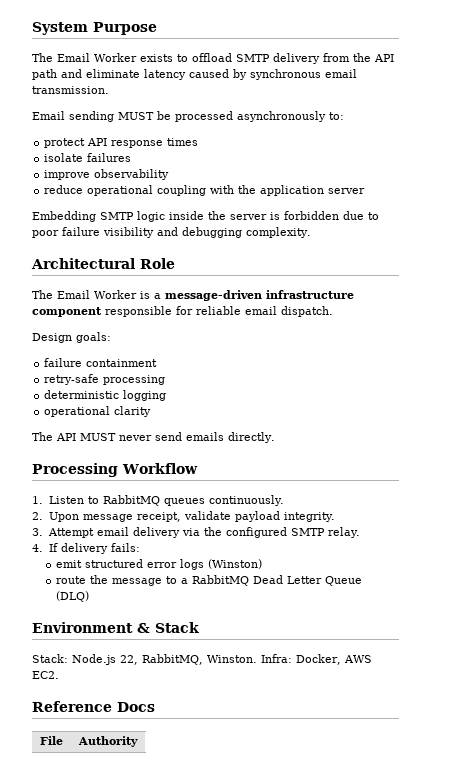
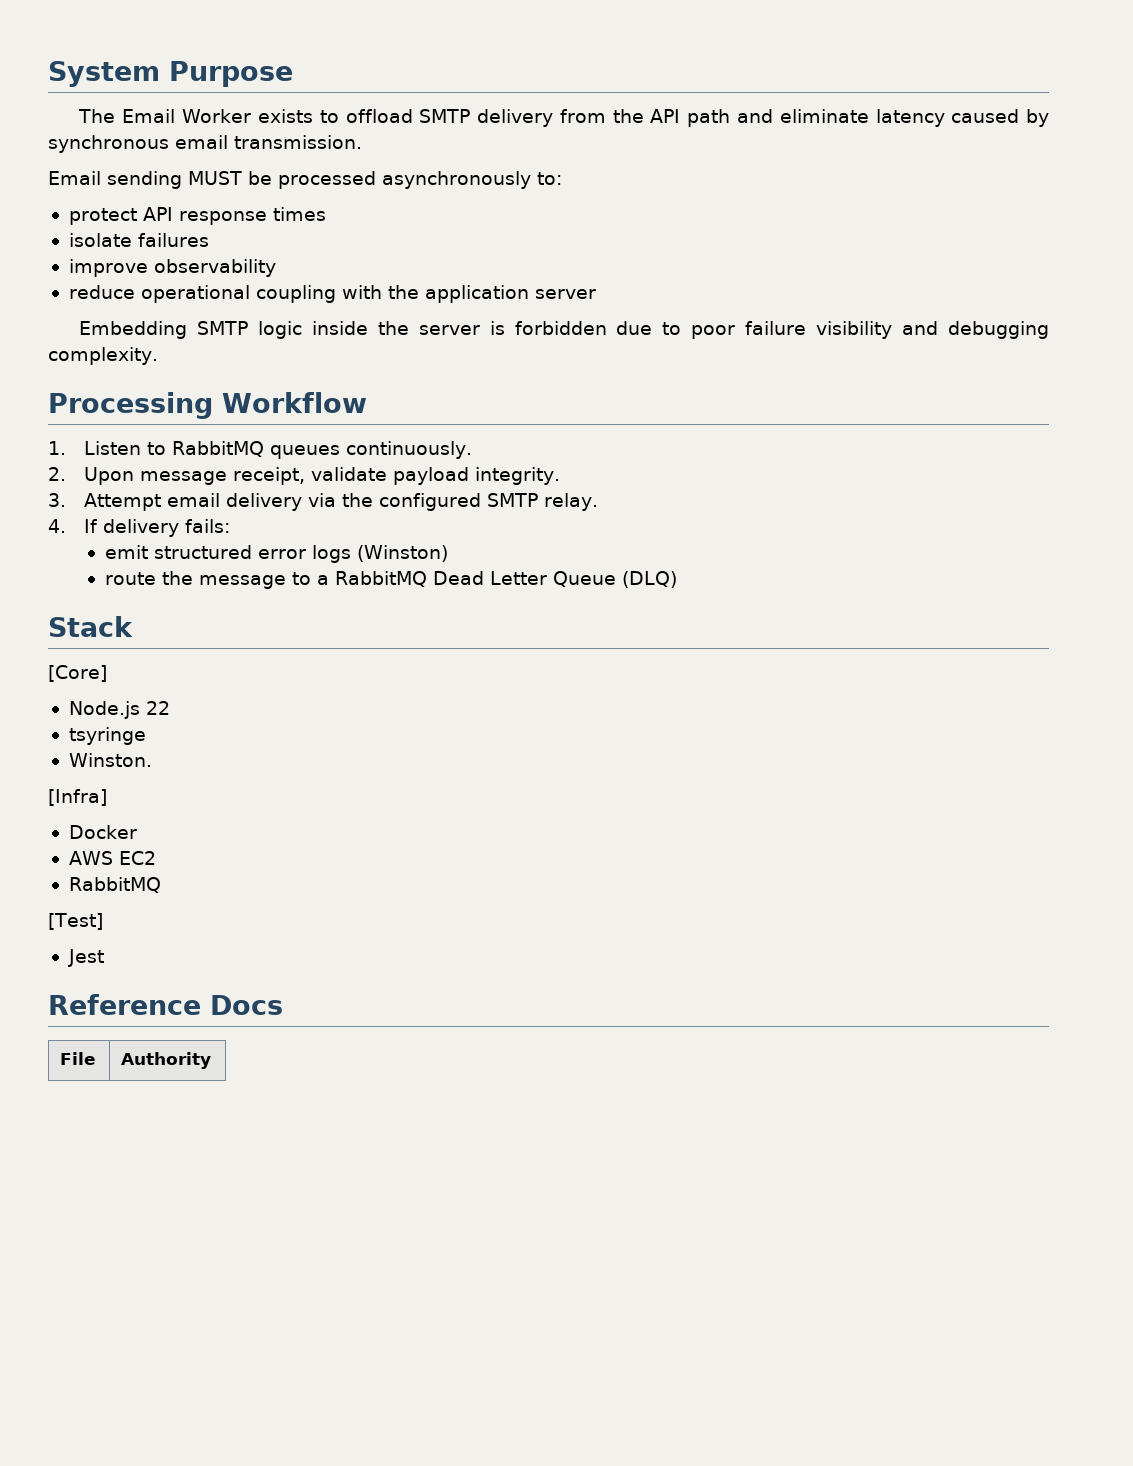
[31,258,175,269] [32,290,354,301] [32,306,333,317] [32,332,111,343] [44,358,158,367] [44,374,166,385] [44,390,167,401] [44,406,152,417] [32,432,275,443] // Architectural Role // The Email Worker is a message-driven infrastructure component responsible for reliable email dispatch. // Design goals: // failure containment // retry-safe processing // deterministic logging // operational clarity // The API MUST never send emails directly. -> (158, 356) none
[32,622,150,633] Environment & -> (678, 579) none
[32,654,372,665] [32,671,59,679] Stack: Node.js 22, RabbitMQ, Winston. Infra: Docker, AWS EC2. -> [48,665,107,682] [68,701,170,719] [68,727,146,745] [68,753,152,767] [48,789,107,806] [68,825,137,839] [68,851,156,865] [68,877,161,893] [48,913,103,930] [67,949,104,967] [Core] // Node.js 22 // tsyringe // Winston. // [Infra] // Docker // AWS EC2 // RabbitMQ // [Test] // Jest

